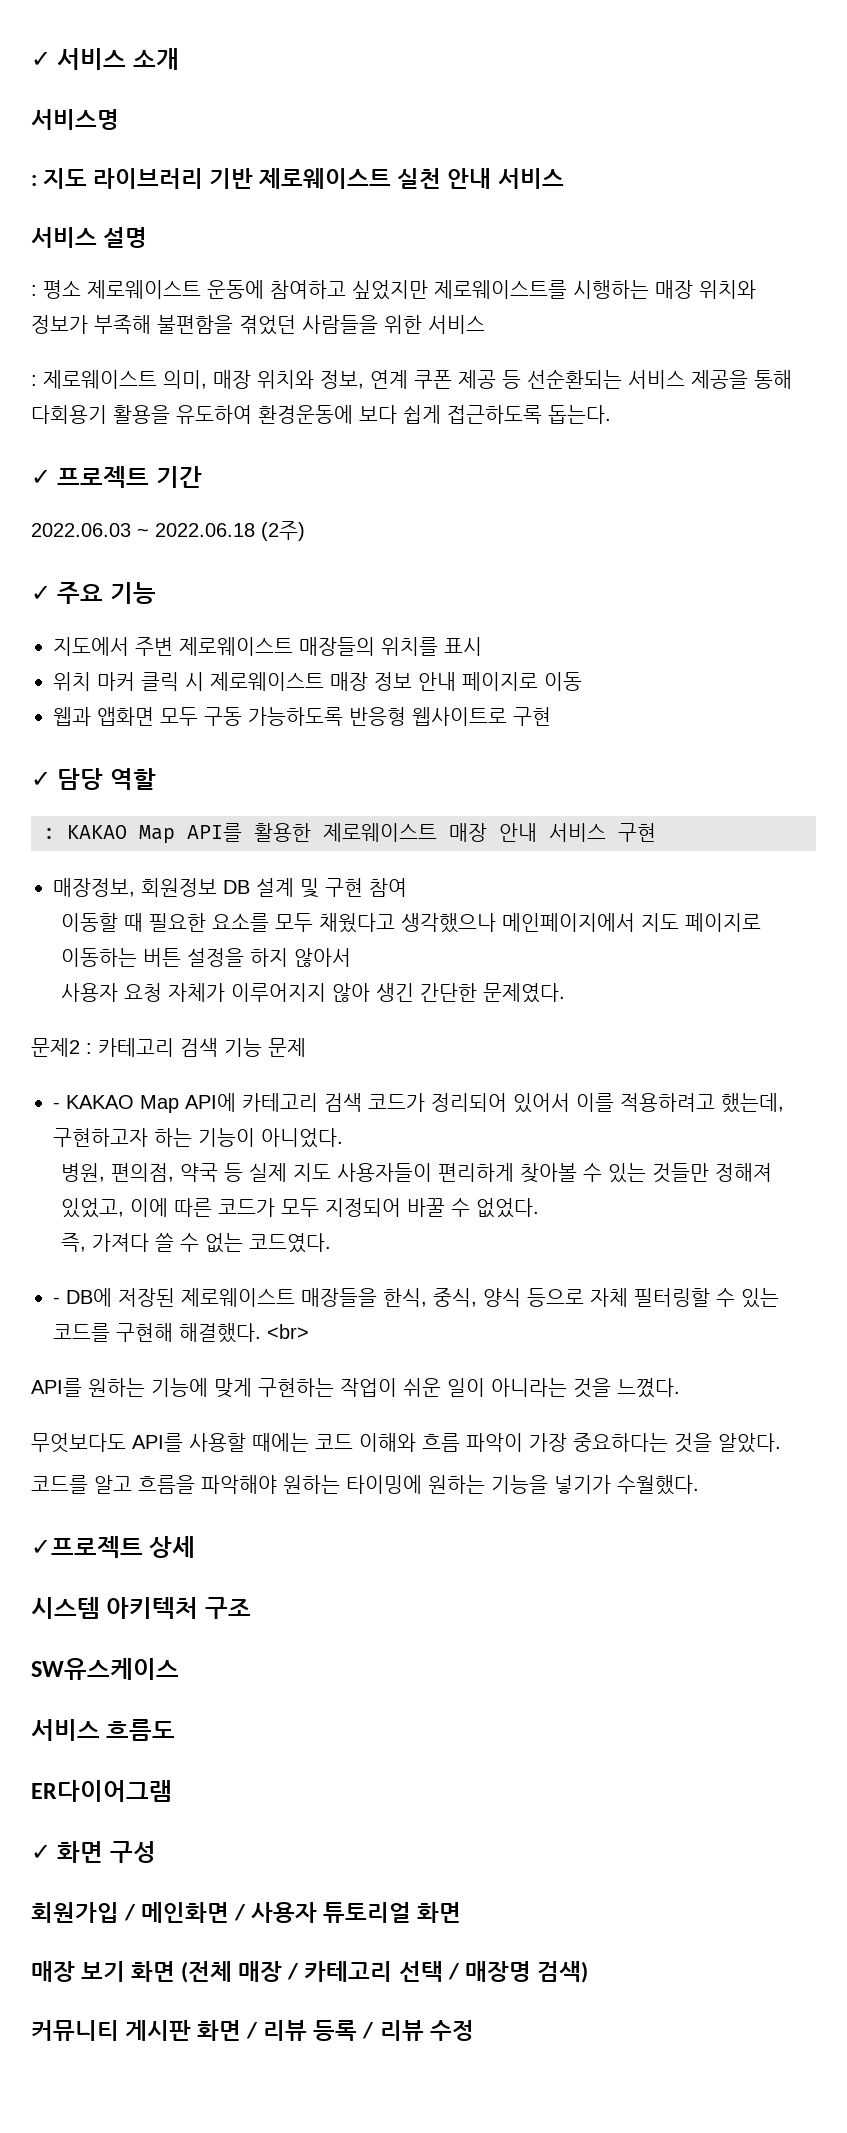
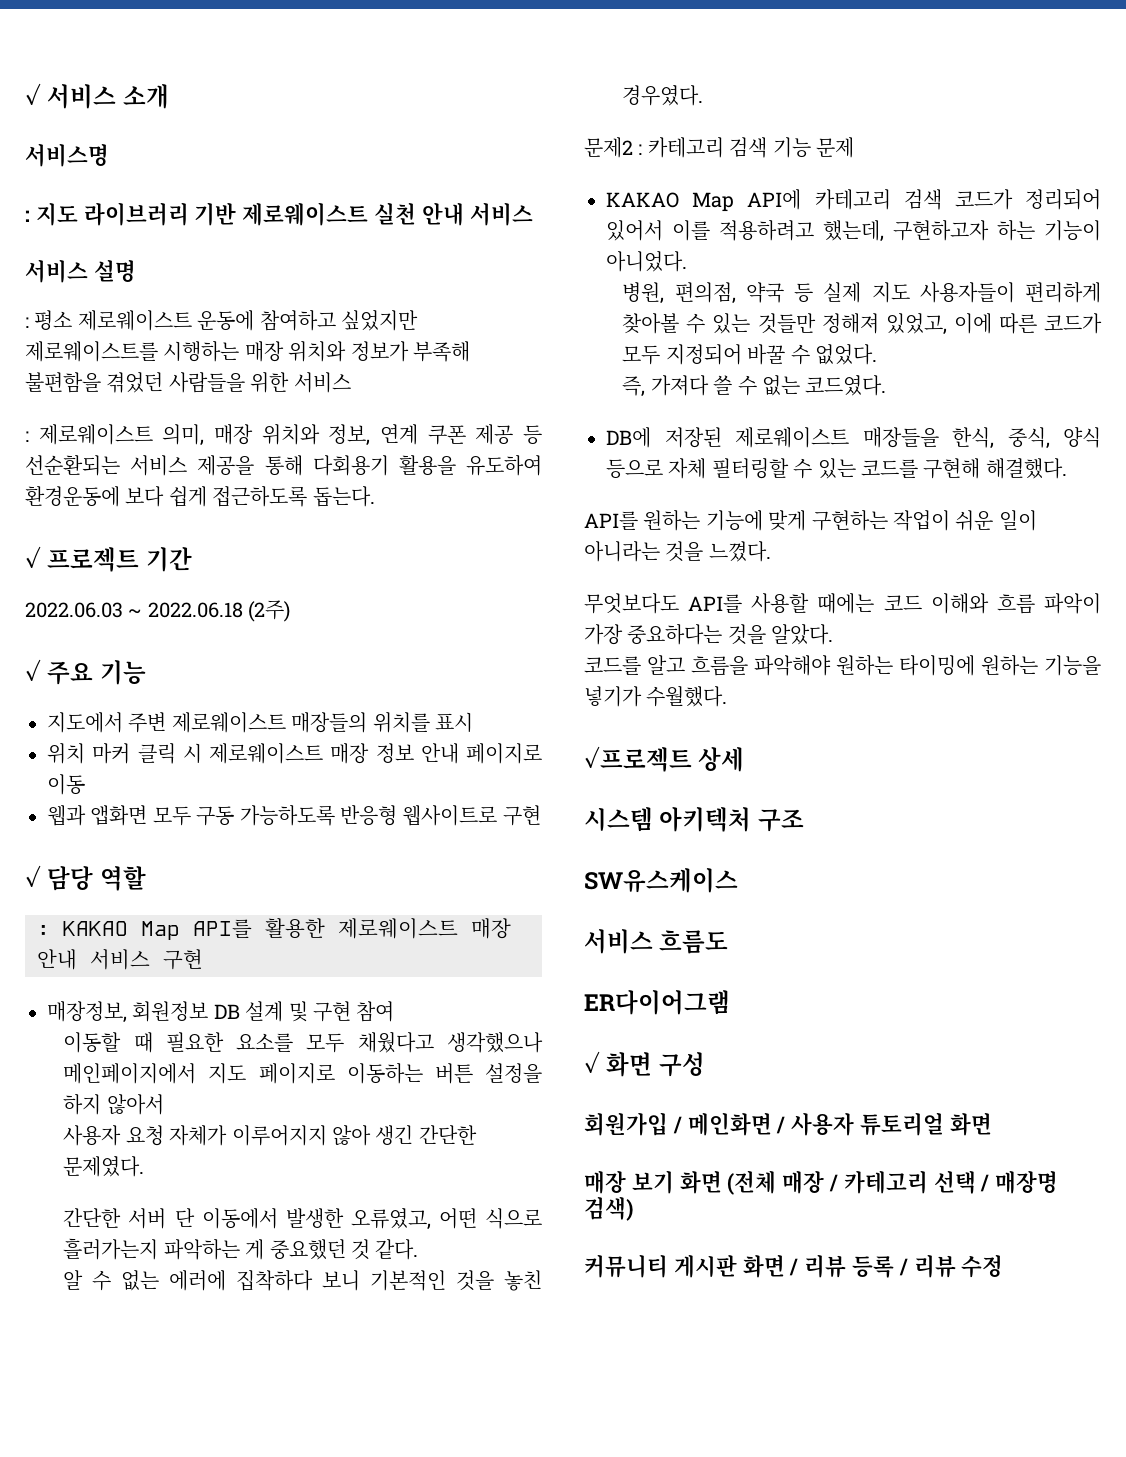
(566, 993) none -> [63,1208,542,1230] [63,1238,419,1260] [63,1270,542,1291] [622,85,704,106] // 간단한 서버 단 이동에서 발생한 오류였고, 어떤 식으로 흘러가는지 파악하는 게 중요했던 것 같다. // 알 수 없는 에러에 집착하다 보니 기본적인 것을 놓친 경우였다.
[53,1102,60,1109] - -> (854, 147) none
[53,1297,60,1304] - -> (887, 385) none
[267,1324,309,1339] <br> -> (1067, 468) none

